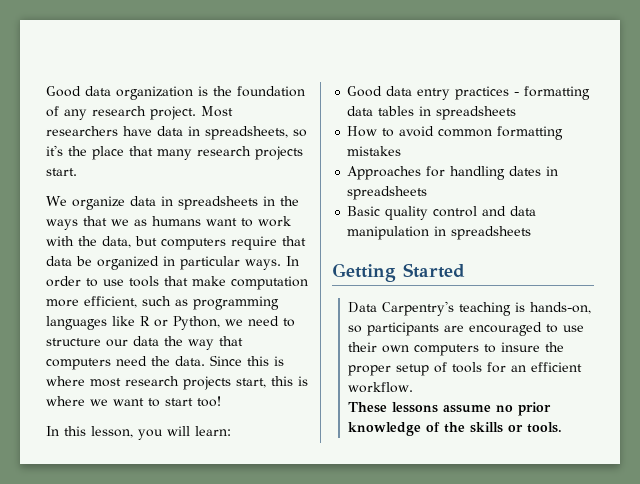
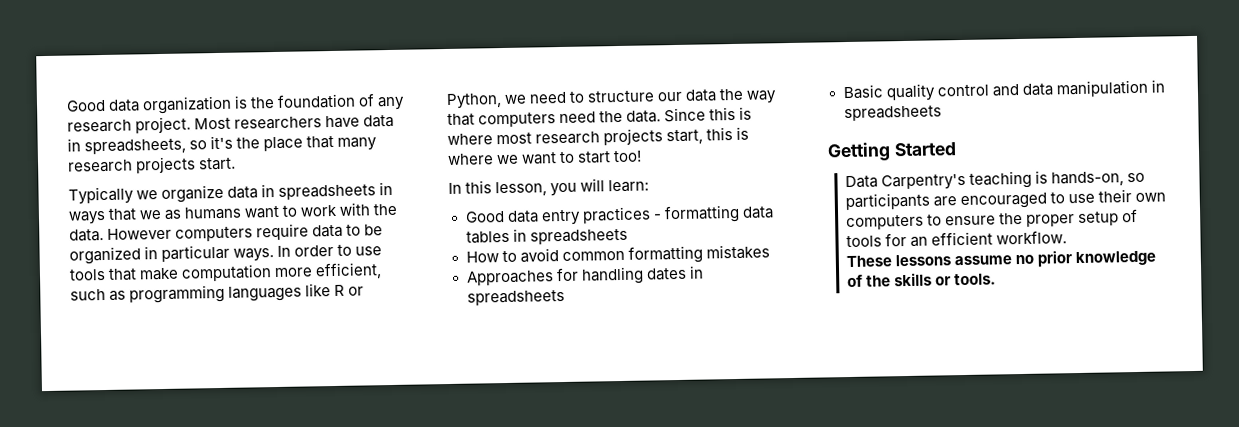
[46,196,67,206] We -> [68,186,159,205] Typically we
[280,196,299,206] the -> (394, 188) none
[102,236,306,250] [46,256,72,266] data, but computers require that data -> [69,223,362,242] data. However computers require data to
[501,342,541,352] insure -> [944,215,996,226] ensure

